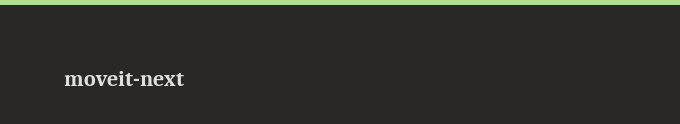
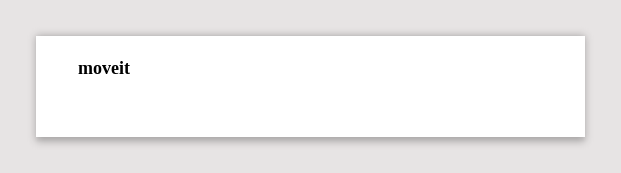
[64,71,184,86] moveit-next -> [78,61,130,74] moveit

